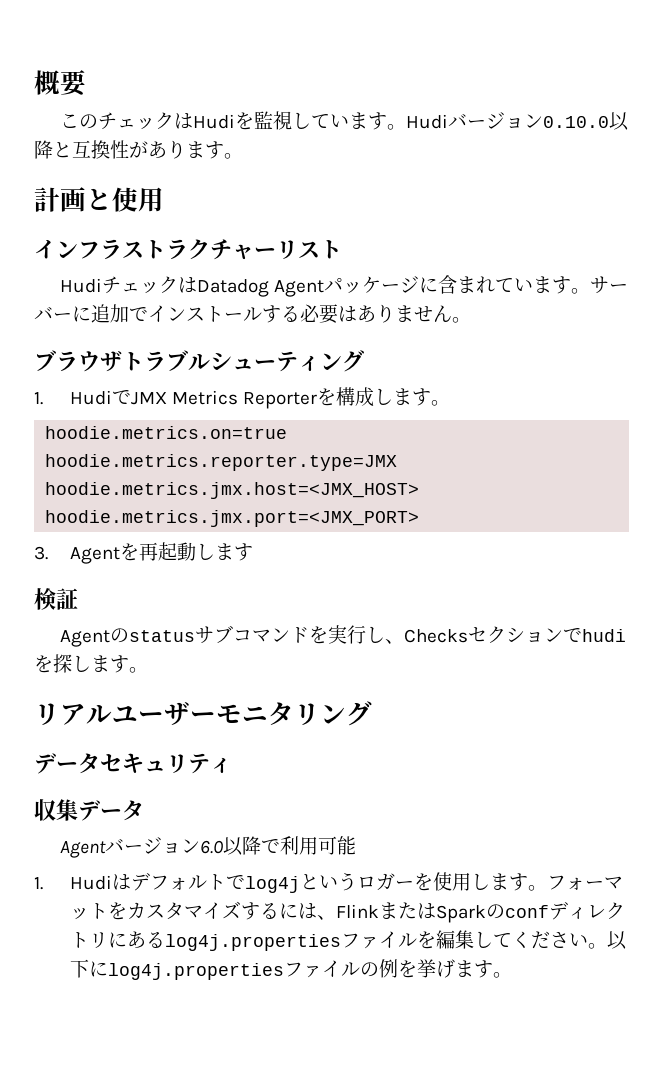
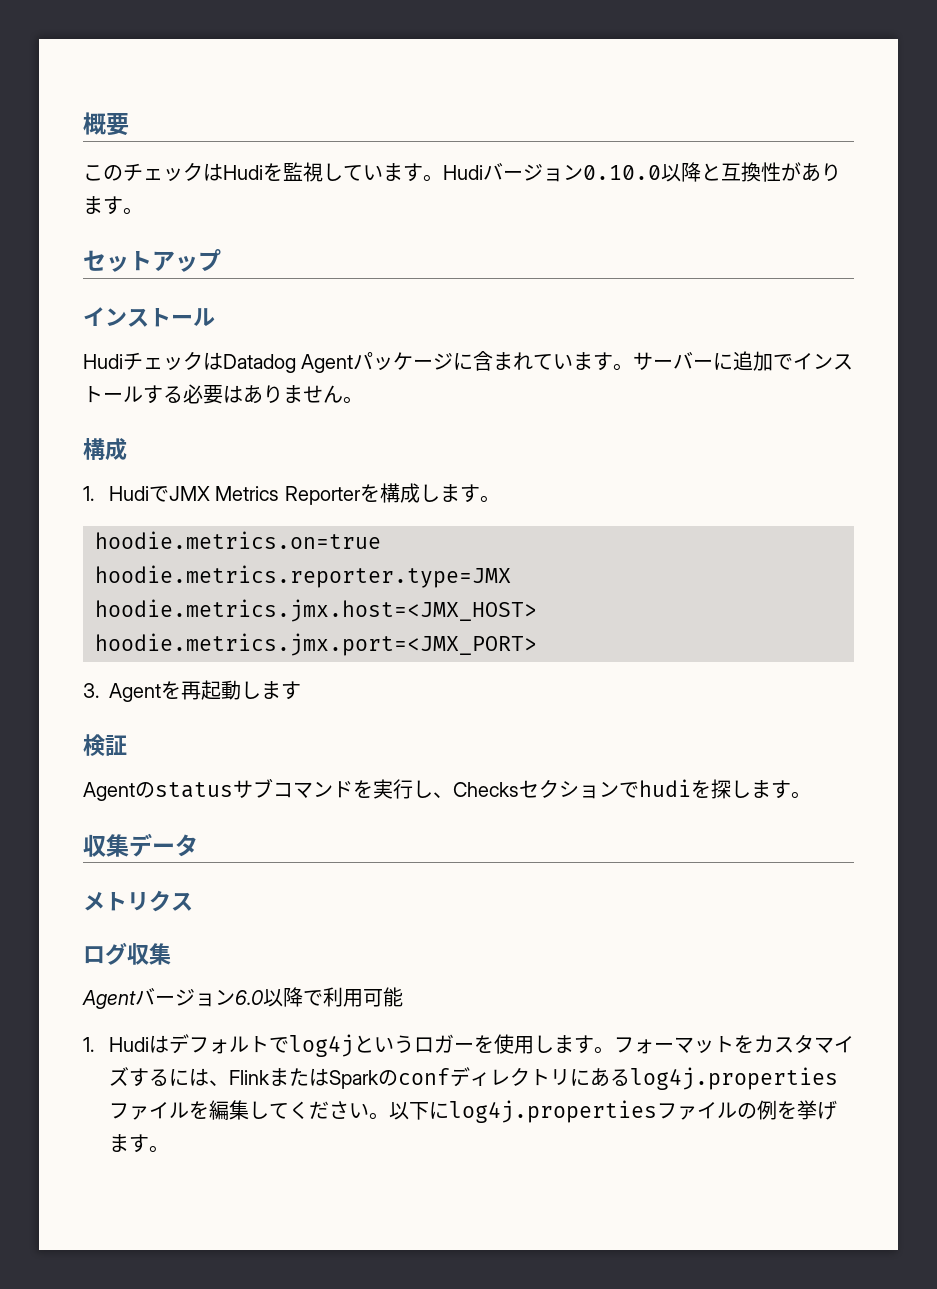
[34,187,164,212] [34,239,342,260] 計画と使用 // インフラストラクチャーリスト -> [83,249,221,272] [83,307,215,327] セットアップ // インストール
[34,350,364,372] ブラウザトラブルシューティング -> [83,438,127,461] 構成
[34,701,372,726] [34,753,232,774] [34,799,144,821] リアルユーザーモニタリング // データセキュリティ // 収集データ -> [83,833,198,857] [83,890,193,912] [83,942,171,965] 収集データ // メトリクス // ログ収集

